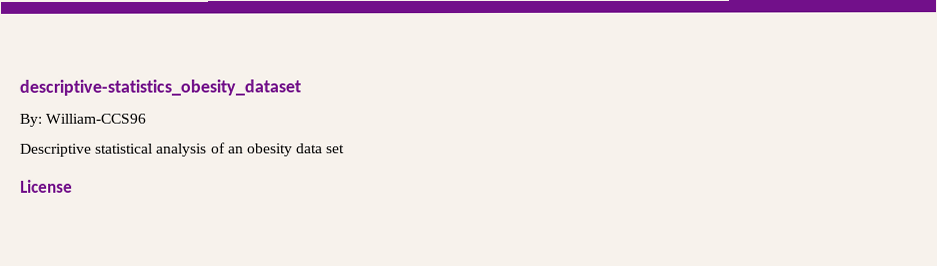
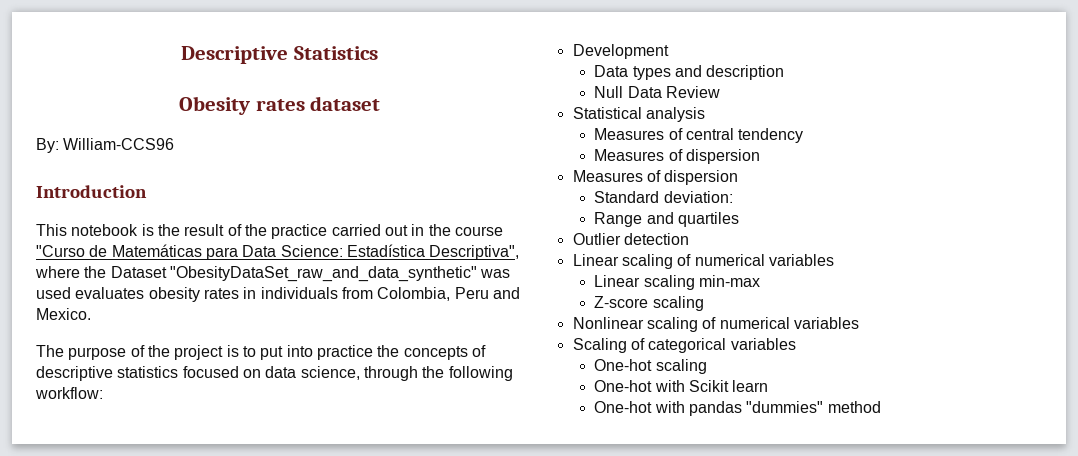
[19,79,301,96] [19,113,147,127] [20,142,346,157] [20,179,73,193] descriptive-statistics_obesity_dataset // By: William-CCS96 // Descriptive statistical analysis of an obesity data set // License -> [181,46,378,64] [178,96,381,115] [36,138,175,153] [36,185,147,198] [36,224,503,239] [36,244,520,260] [35,266,511,282] [36,287,520,302] [36,308,91,320] [36,345,486,360] [36,366,513,381] [35,387,103,399] [572,44,669,59] [594,65,785,80] [594,86,721,98] [572,107,705,122] [594,128,804,143] [594,149,761,164] [572,170,739,185] [594,191,733,203] [594,212,740,227] [572,233,689,245] [572,254,834,269] [594,275,761,290] [594,296,704,311] [572,317,859,332] [572,338,796,353] [594,359,707,374] [594,380,769,392] [594,401,881,416] Descriptive Statistics // Obesity rates dataset // By: William-CCS96 // Introduction // This notebook is the result of the practice carried out in the course "Curso de Matemáticas para Data Science: Estadística Descriptiva", where the Dataset "ObesityDataSet_raw_and_data_synthetic" was used evaluates obesity rates in individuals from Colombia, Peru and Mexico. // The purpose of the project is to put into practice the concepts of descriptive statistics focused on data science, through the following workflow: // Development // Data types and description // Null Data Review // Statistical analysis // Measures of central tendency // Measures of dispersion // Measures of dispersion // Standard deviation: // Range and quartiles // Outlier detection // Linear scaling of numerical variables // Linear scaling min-max // Z-score scaling // Nonlinear scaling of numerical variables // Scaling of categorical variables // One-hot scaling // One-hot with Scikit learn // One-hot with pandas "dummies" method

